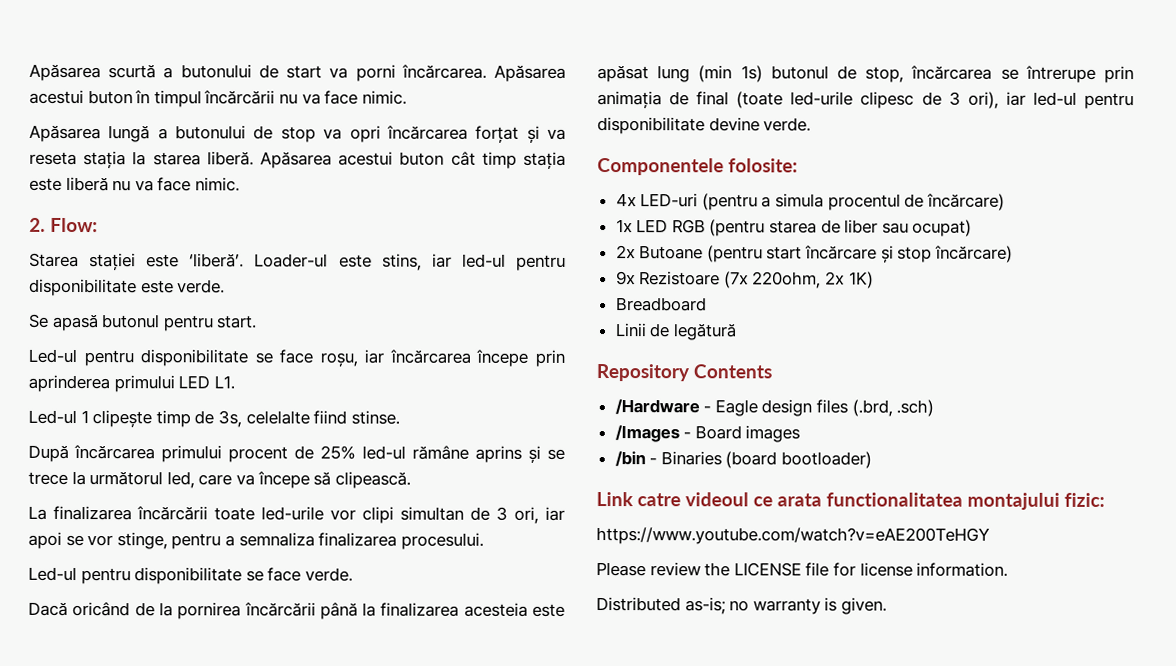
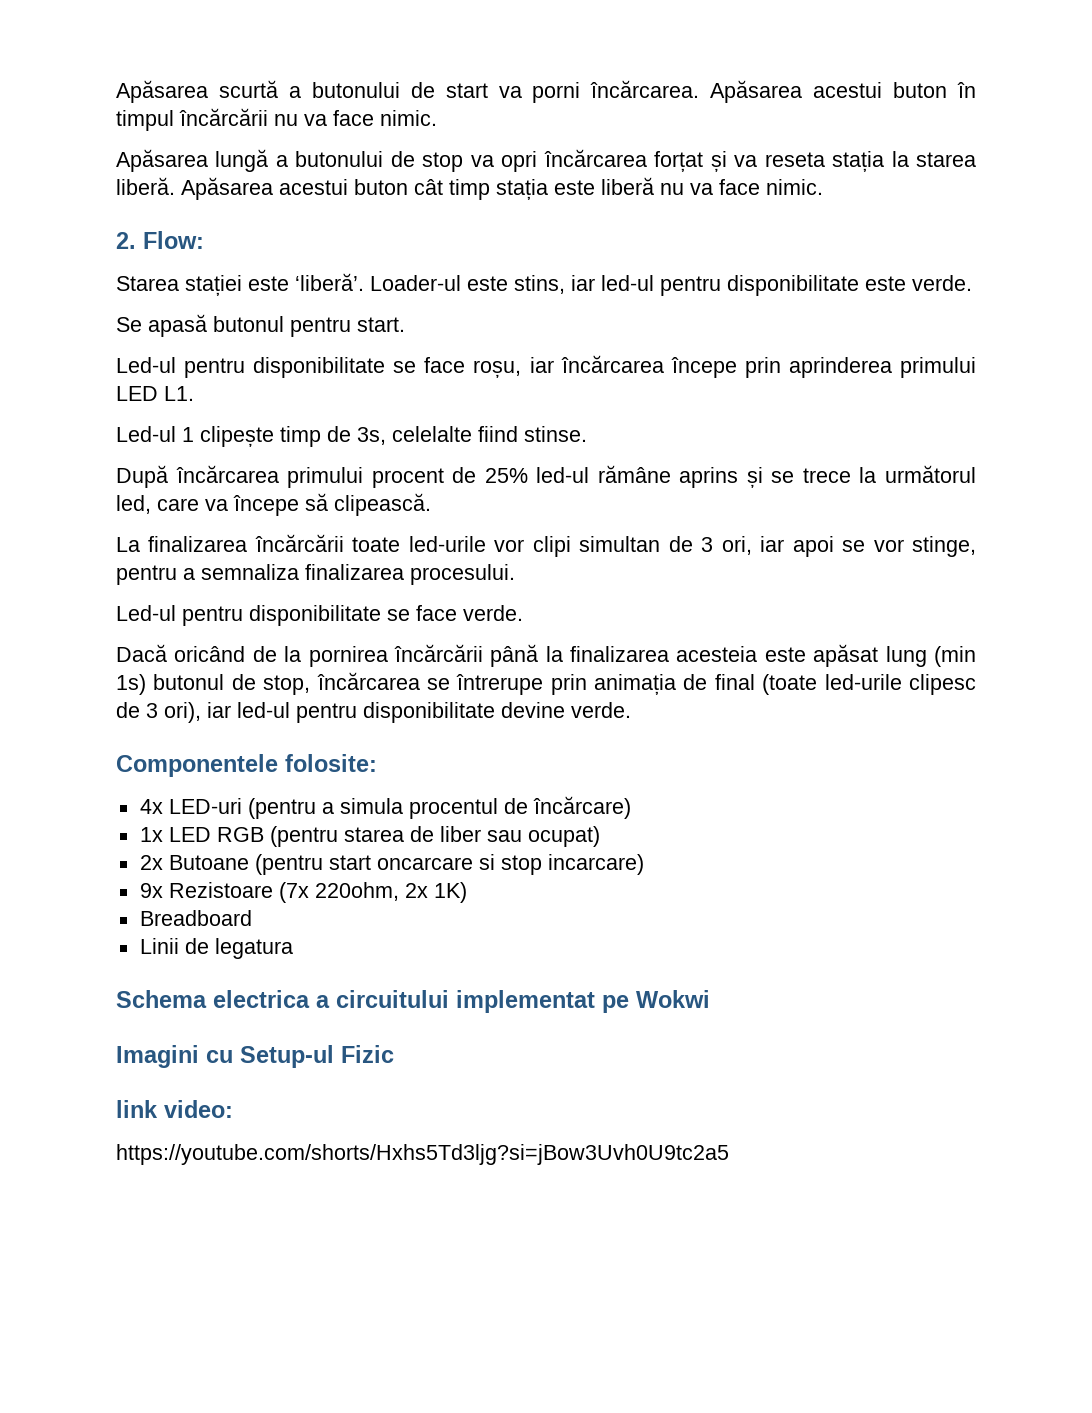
[805,245,1013,263] încărcare și stop încărcare) -> [376,854,644,875] oncarcare si stop incarcare)
[672,323,737,341] [596,364,772,382] [614,399,935,417] [614,425,801,443] [614,451,873,469] [596,492,1105,510] [596,527,990,545] [596,562,1009,577] [596,597,887,615] legătură // Repository Contents // /Hardware - Eagle design files (.brd, .sch) // /Images - Board images // /bin - Binaries (board bootloader) // Link catre videoul ce arata functionalitatea montajului fizic: // https://www.youtube.com/watch?v=eAE200TeHGY // Please review the LICENSE file for license information. // Distributed as-is; no warranty is given. -> [214,938,293,959] [116,990,710,1013] [116,1045,394,1068] [116,1100,233,1118] [116,1144,729,1165] legatura // Schema electrica a circuitului implementat pe Wokwi // Imagini cu Setup-ul Fizic // link video: // https://youtube.com/shorts/Hxhs5Td3ljg?si=jBow3Uvh0U9tc2a5

